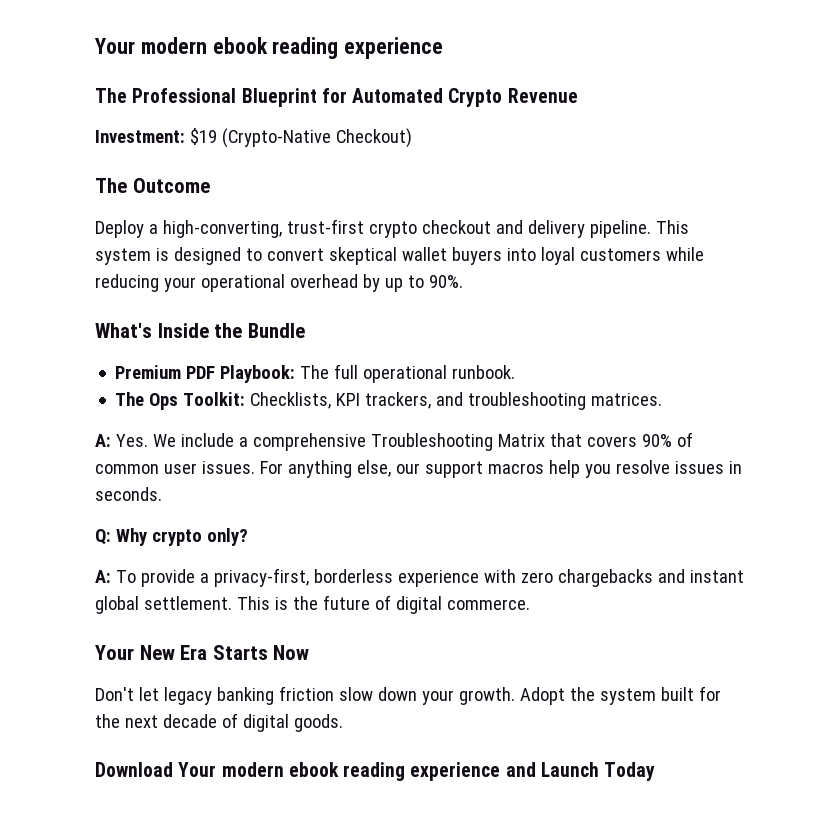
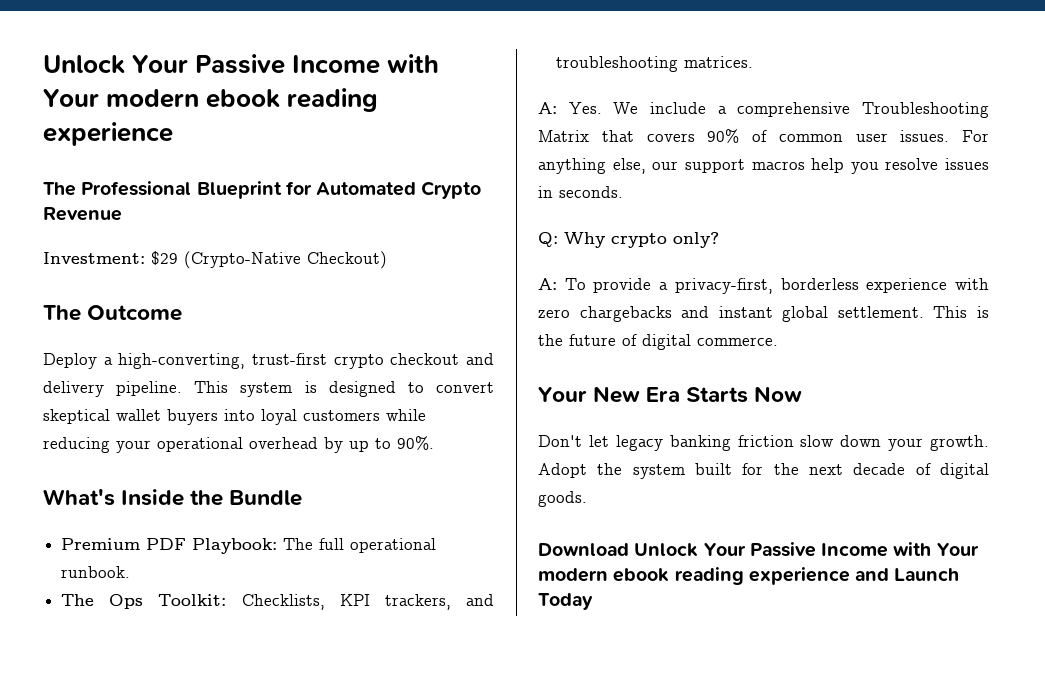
(94, 46) none -> [43,54,440,74] Unlock Your Passive Income with
[189,128,217,145] $19 -> [151,251,178,265] $29
(173, 769) none -> [634,542,932,557] Unlock Your Passive Income with

